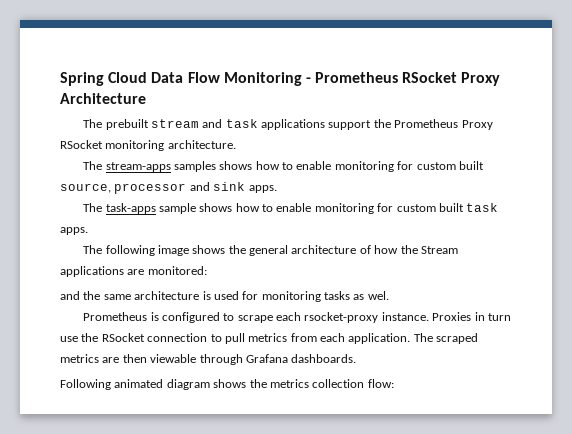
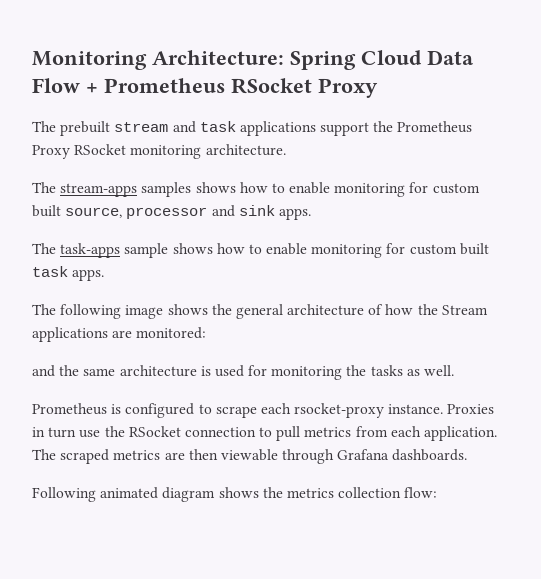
(60, 79) none -> [32,50,284,70] Monitoring Architecture:
[223,72,311,86] Monitoring - -> [86,83,98,93] +
[60,93,146,104] Architecture -> (378, 88) none
(321, 296) none -> [346,365,367,376] the
[367,291,389,300] wel. -> [424,365,455,376] well.

